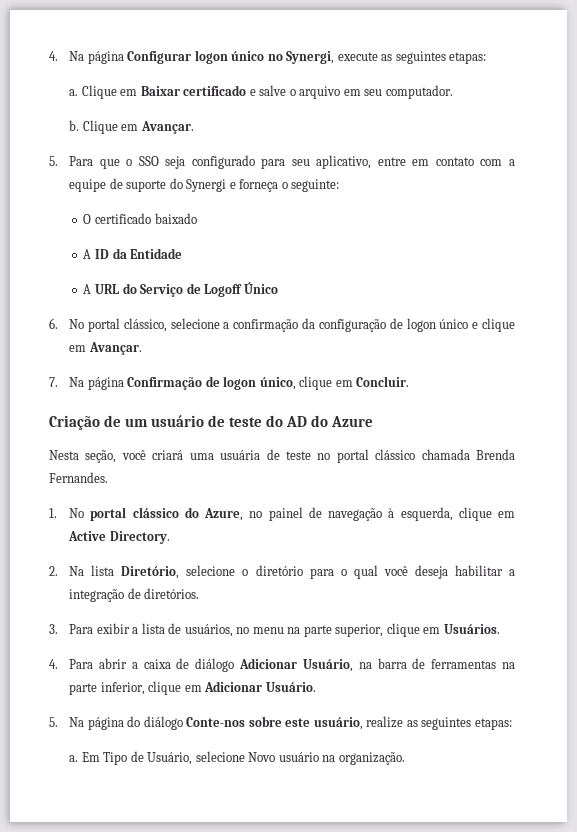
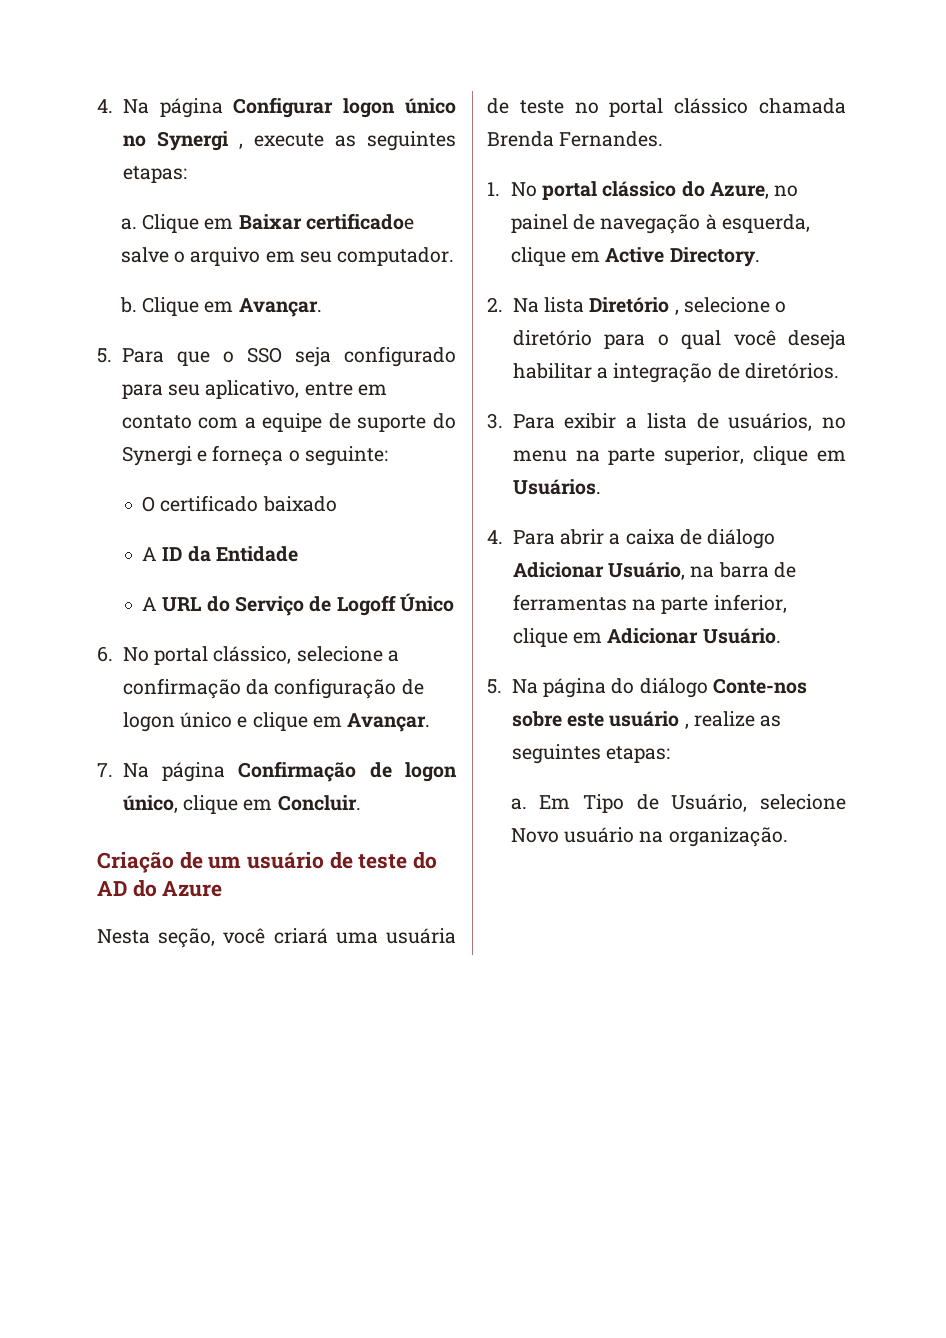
[286,51,335,64] Synergi, -> [156,131,243,151] Synergi ,
[183,85,256,96] certificado e -> [305,213,414,230] certificadoe
[121,566,180,579] Diretório, -> [589,297,679,315] Diretório ,
[313,717,363,730] usuário, -> [609,711,689,729] usuário ,

